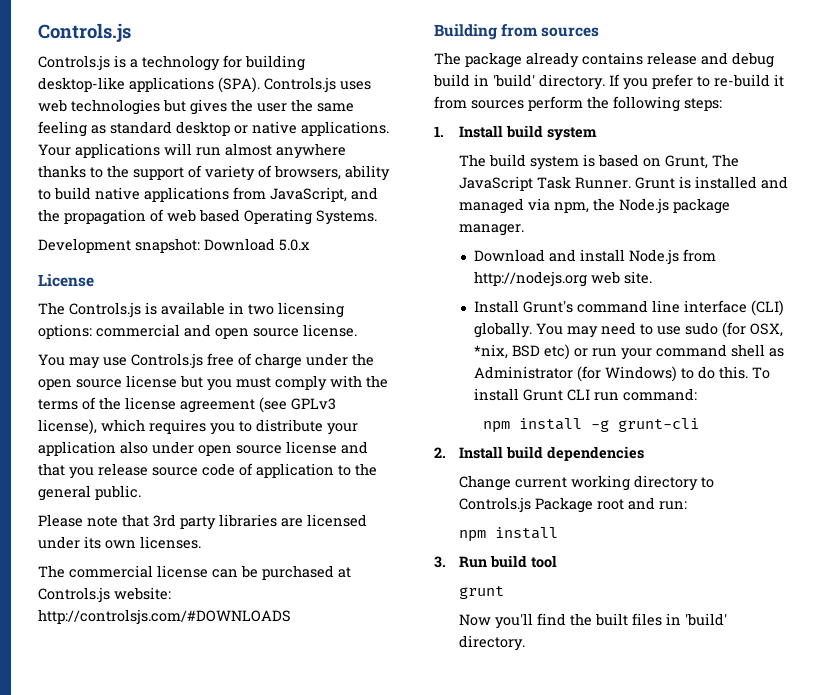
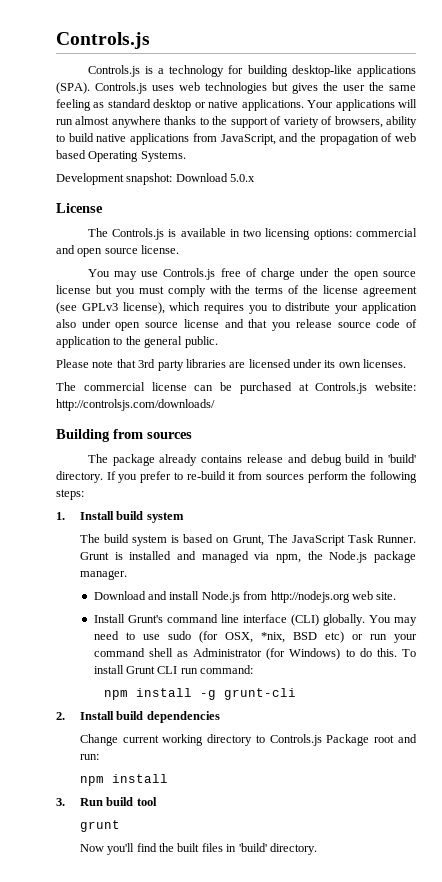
[38,609,291,625] http://controlsjs.com/#DOWNLOADS -> [56,399,215,411] http://controlsjs.com/downloads/

